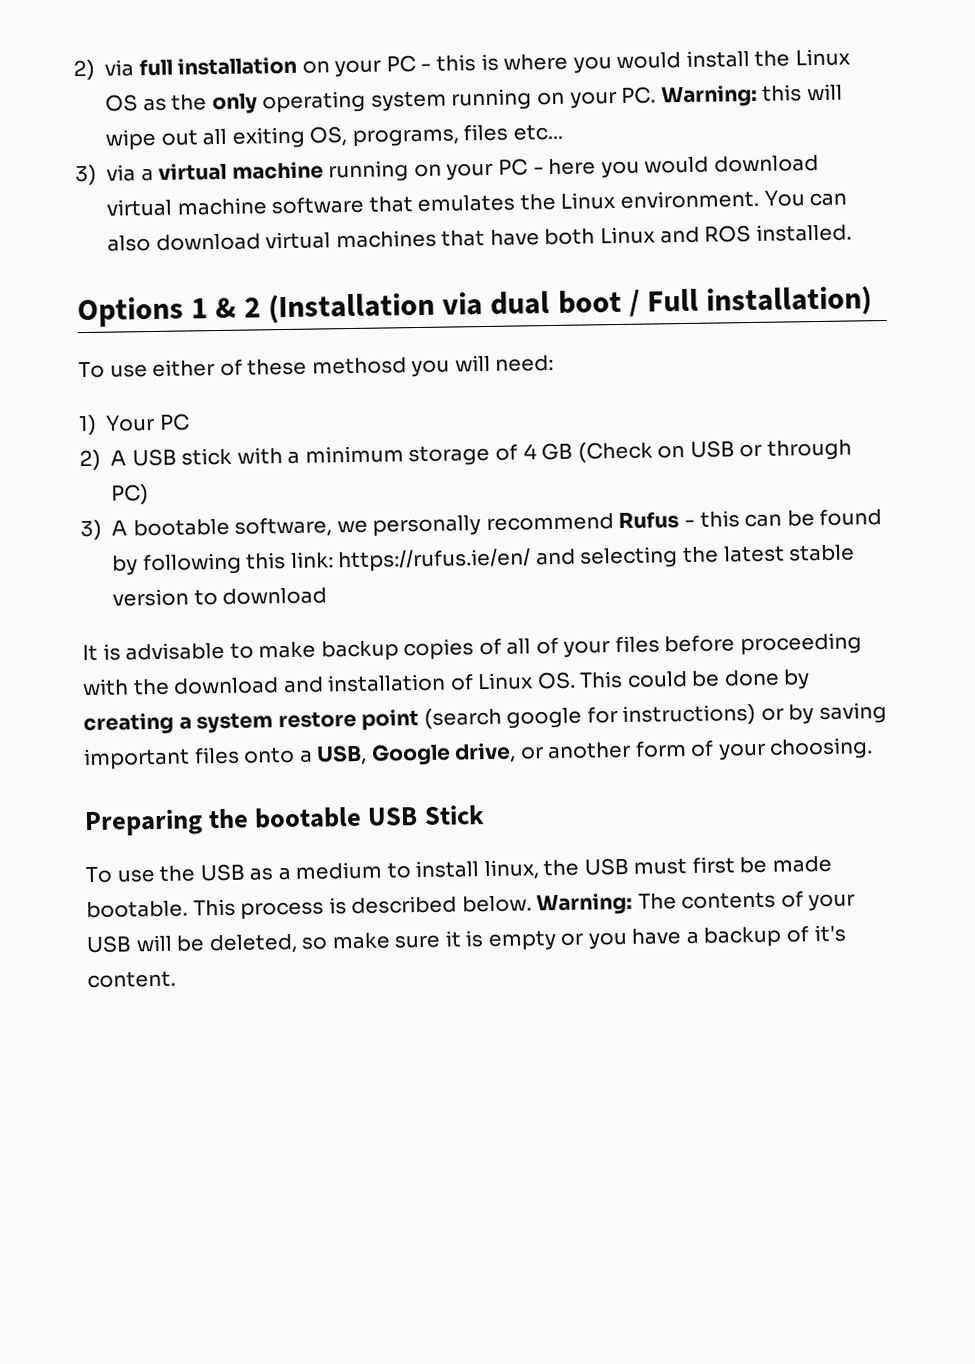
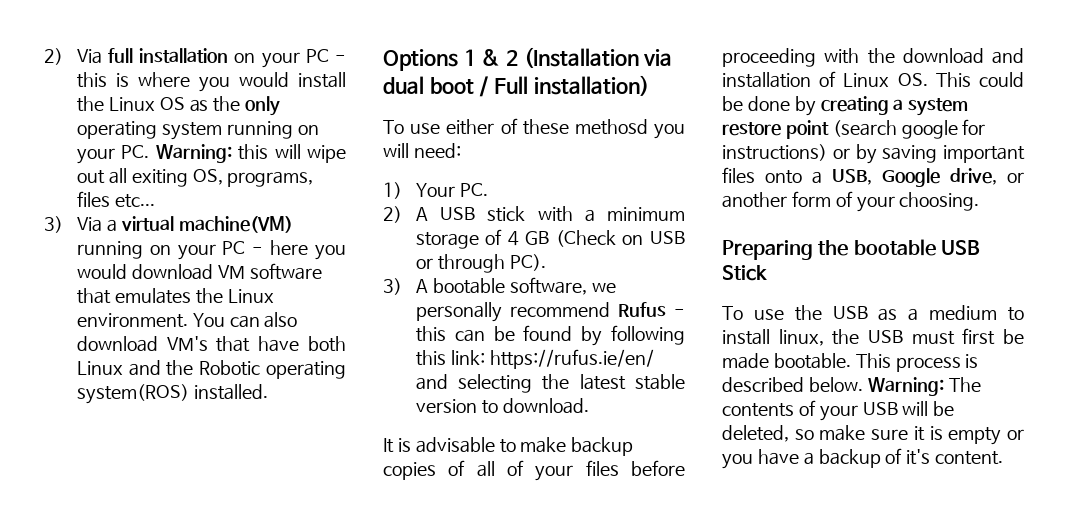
[73,59,135,81] 2) via -> [44,48,102,65] 2) Via
[106,164,137,182] via -> [76,217,102,232] Via
[231,161,324,180] machine -> [178,216,293,233] machine(VM)
[106,197,267,217] virtual machine -> [217,265,245,279] VM
[265,229,437,250] virtual machines -> [166,336,208,351] VM's
[704,224,752,243] ROS -> [166,360,346,379] [76,384,189,404] the Robotic operating system(ROS)
[158,413,190,431] PC -> [459,183,488,197] PC.
[110,484,150,505] PC) -> [509,254,546,271] PC).
[222,587,328,605] download -> [502,398,589,414] download.

